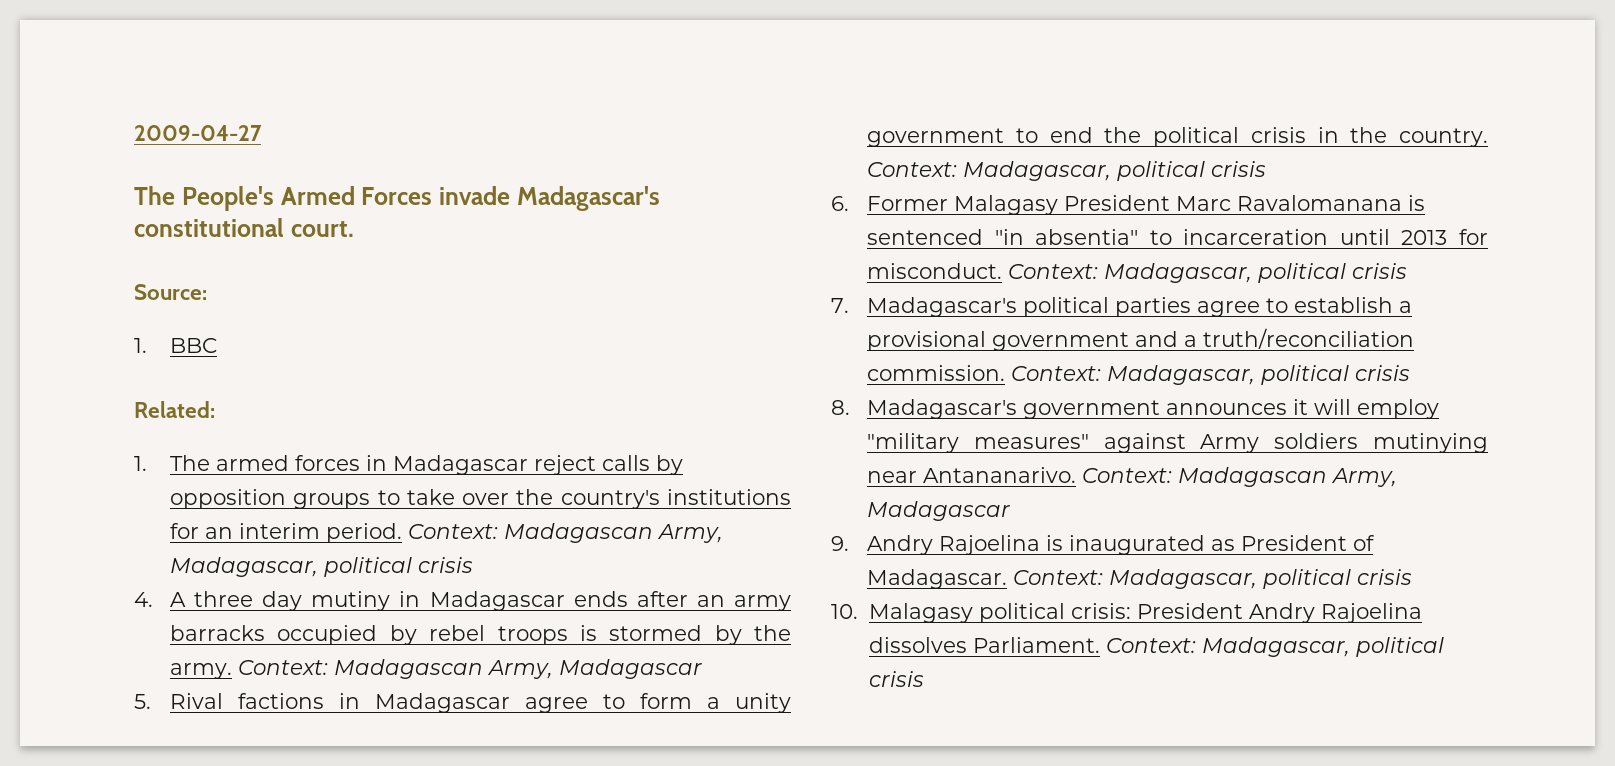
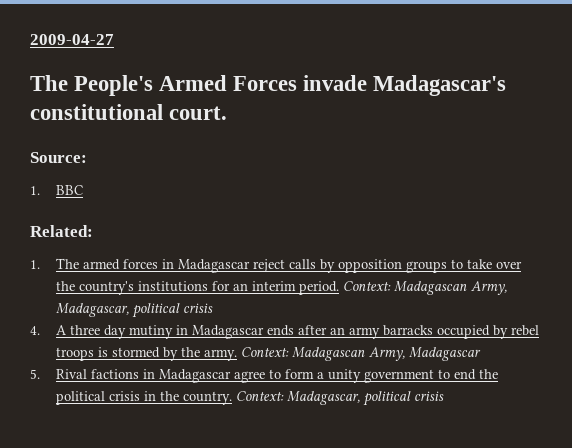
[831,195,1426,215] [867,229,1488,245] [867,263,1408,283] [831,297,1413,317] [867,328,1415,351] [867,365,1411,385] [831,399,1440,419] [867,433,1488,453] [867,467,1398,487] [867,501,1011,521] [831,535,1376,555] [867,569,1413,589] [831,603,1422,623] [868,637,1444,657] [868,671,924,687] // 6. Former Malagasy President Marc Ravalomanana is sentenced ''in absentia'' to incarceration until 2013 for misconduct. Context: Madagascar, political crisis // 7. Madagascar's political parties agree to establish a provisional government and a truth/reconciliation commission. Context: Madagascar, political crisis // 8. Madagascar's government announces it will employ "military measures" against Army soldiers mutinying near Antananarivo. Context: Madagascan Army, Madagascar // 9. Andry Rajoelina is inaugurated as President of Madagascar. Context: Madagascar, political crisis // 10. Malagasy political crisis: President Andry Rajoelina dissolves Parliament. Context: Madagascar, political crisis -> (445, 396) none

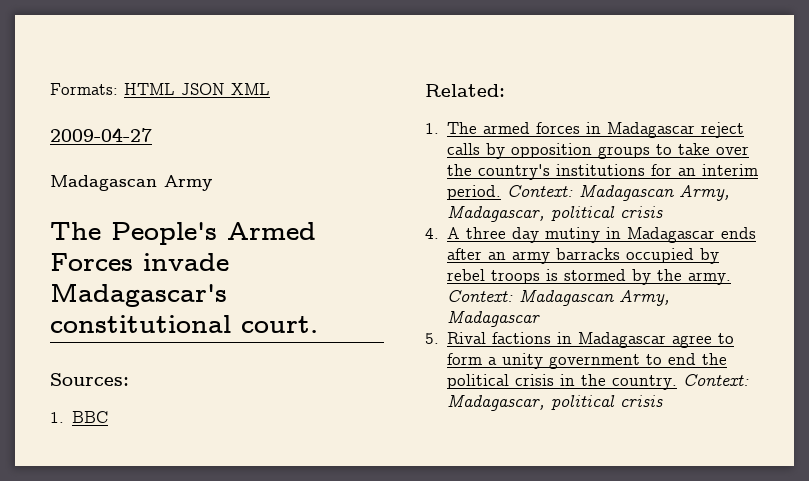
(30, 39) none -> [50,83,270,95] Formats: HTML JSON XML //
(114, 39) none -> [50,175,212,191] // Madagascan Army
[30,152,87,163] Source: -> [50,373,129,386] Sources:

